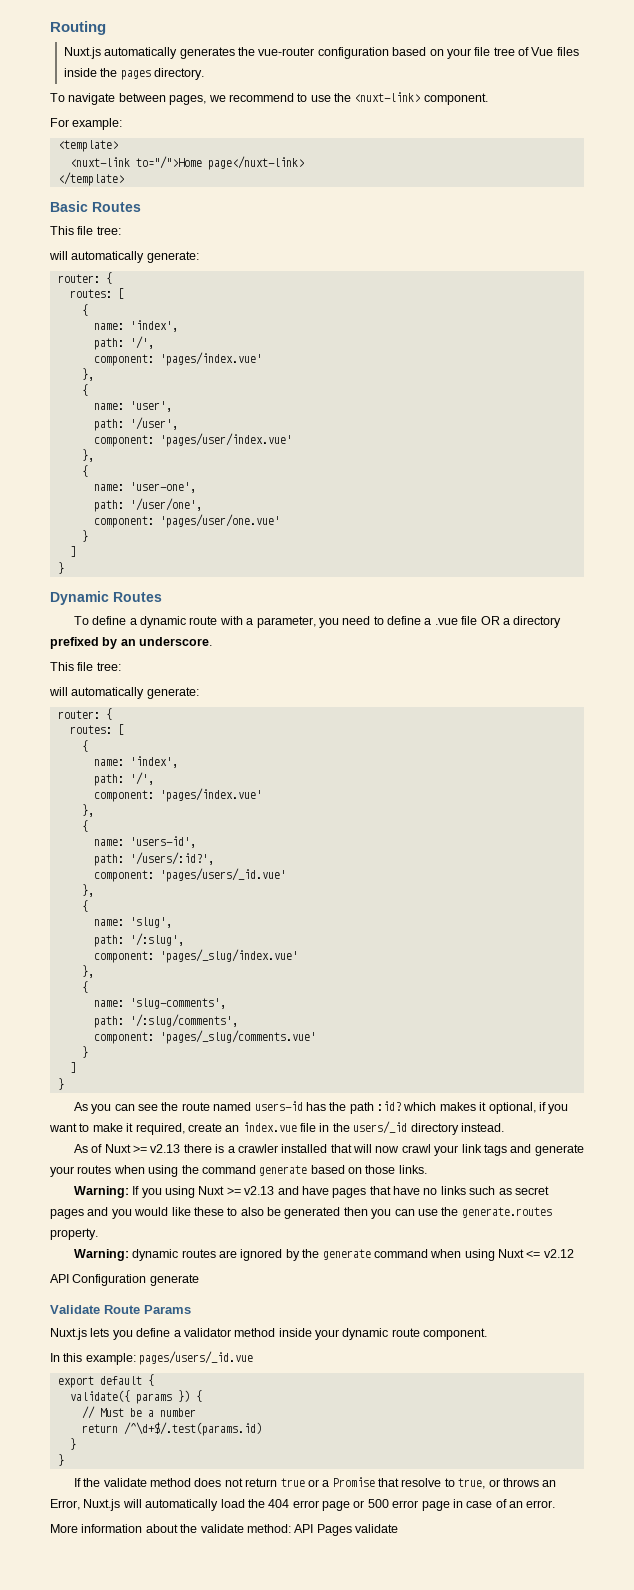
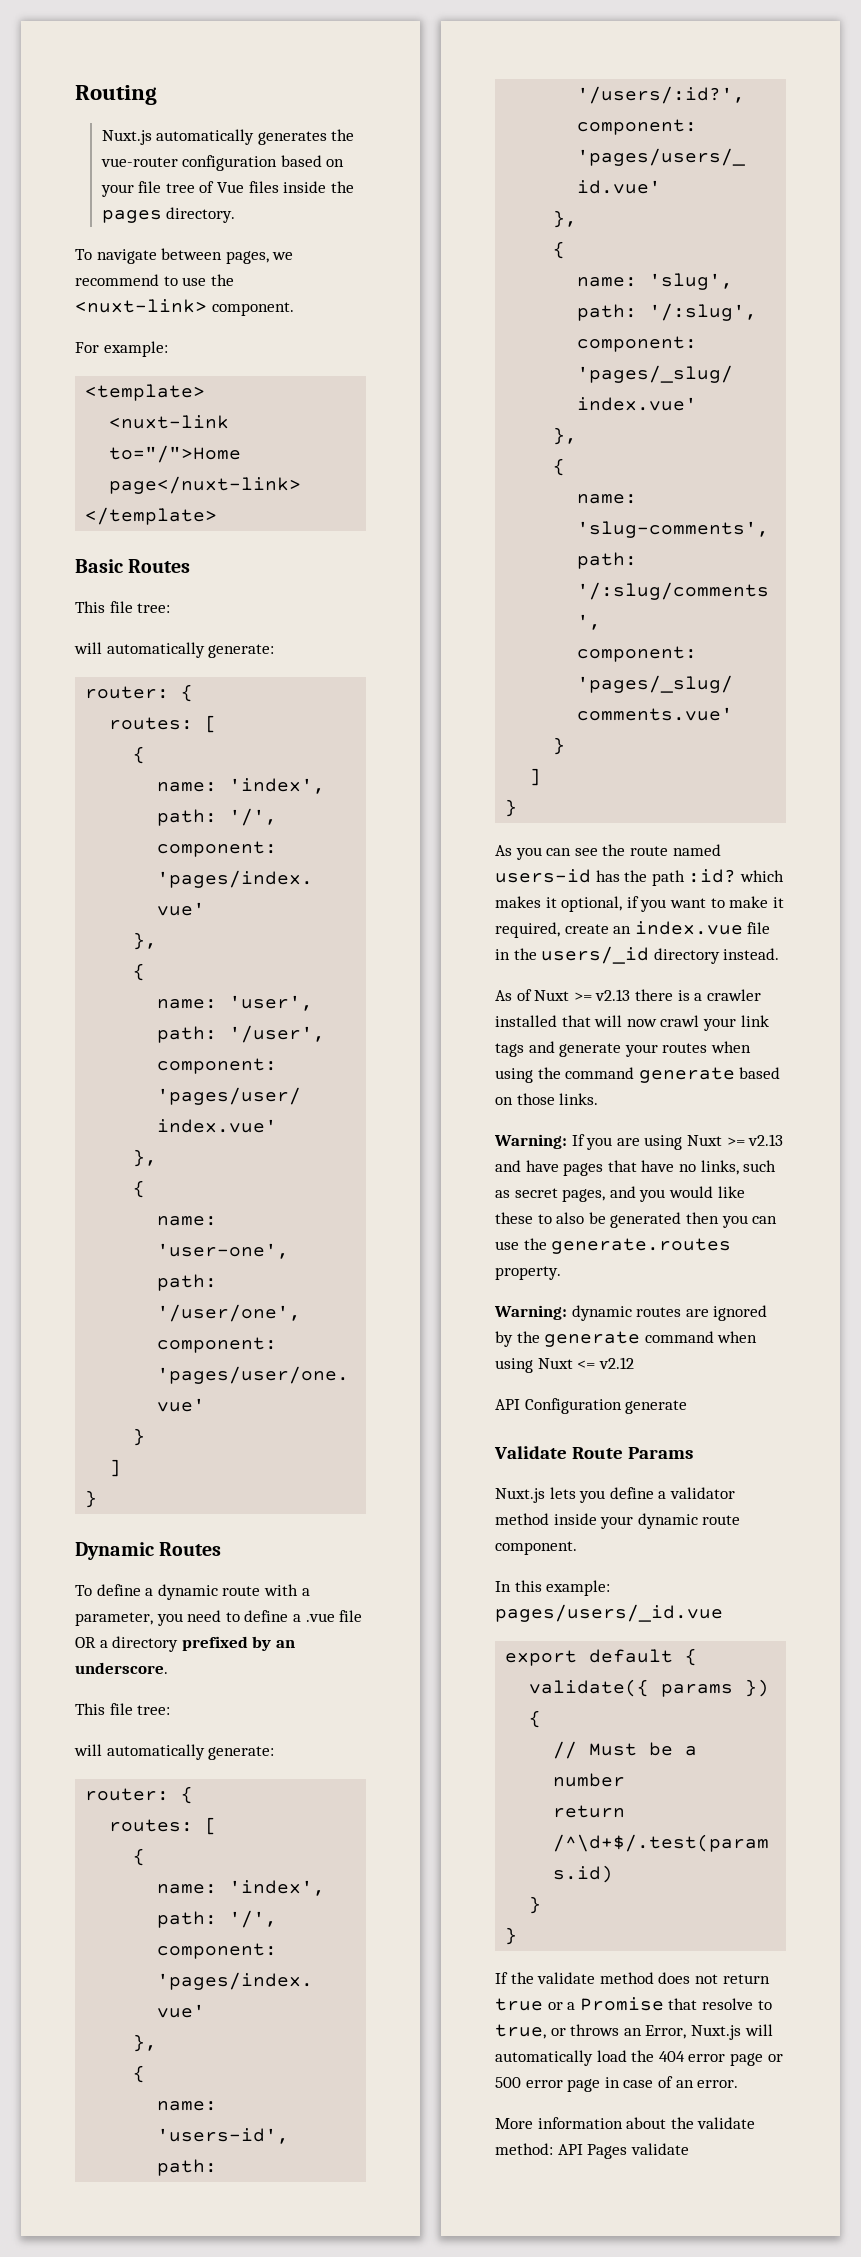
(162, 1193) none -> [616,1138,640,1146] are
[440,1186,466,1195] links -> [700,1160,739,1175] links,
[50,1209,84,1219] pages -> [562,1189,606,1202] pages,

